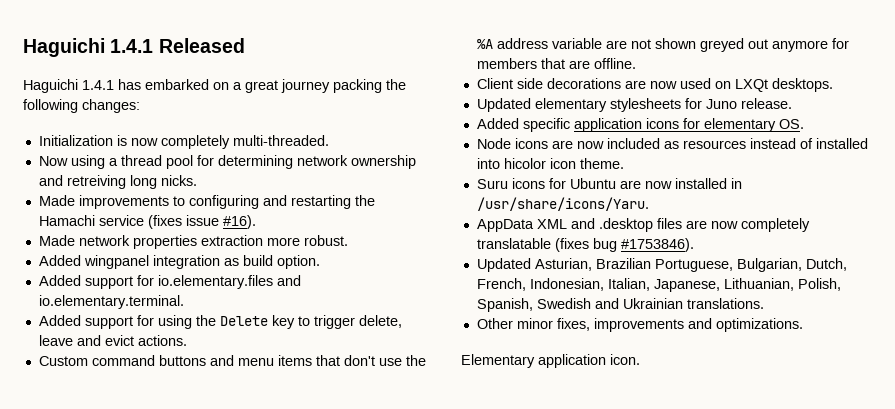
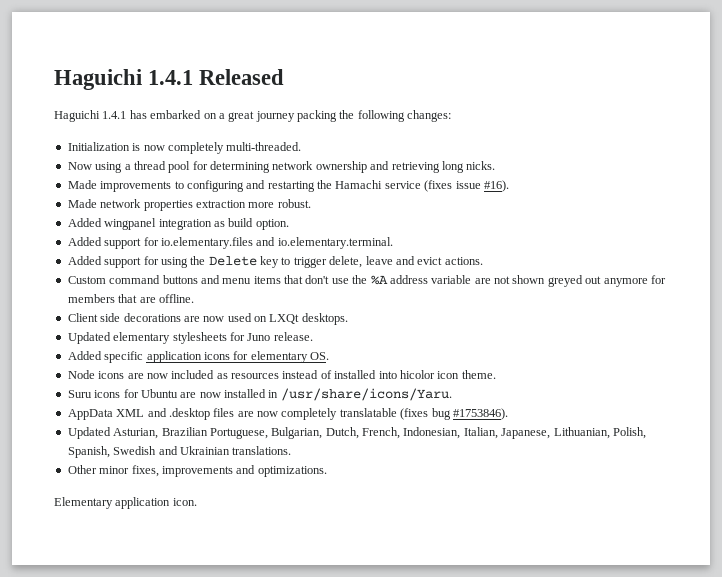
[66,175,126,189] retreiving -> [391,162,440,173] retrieving

